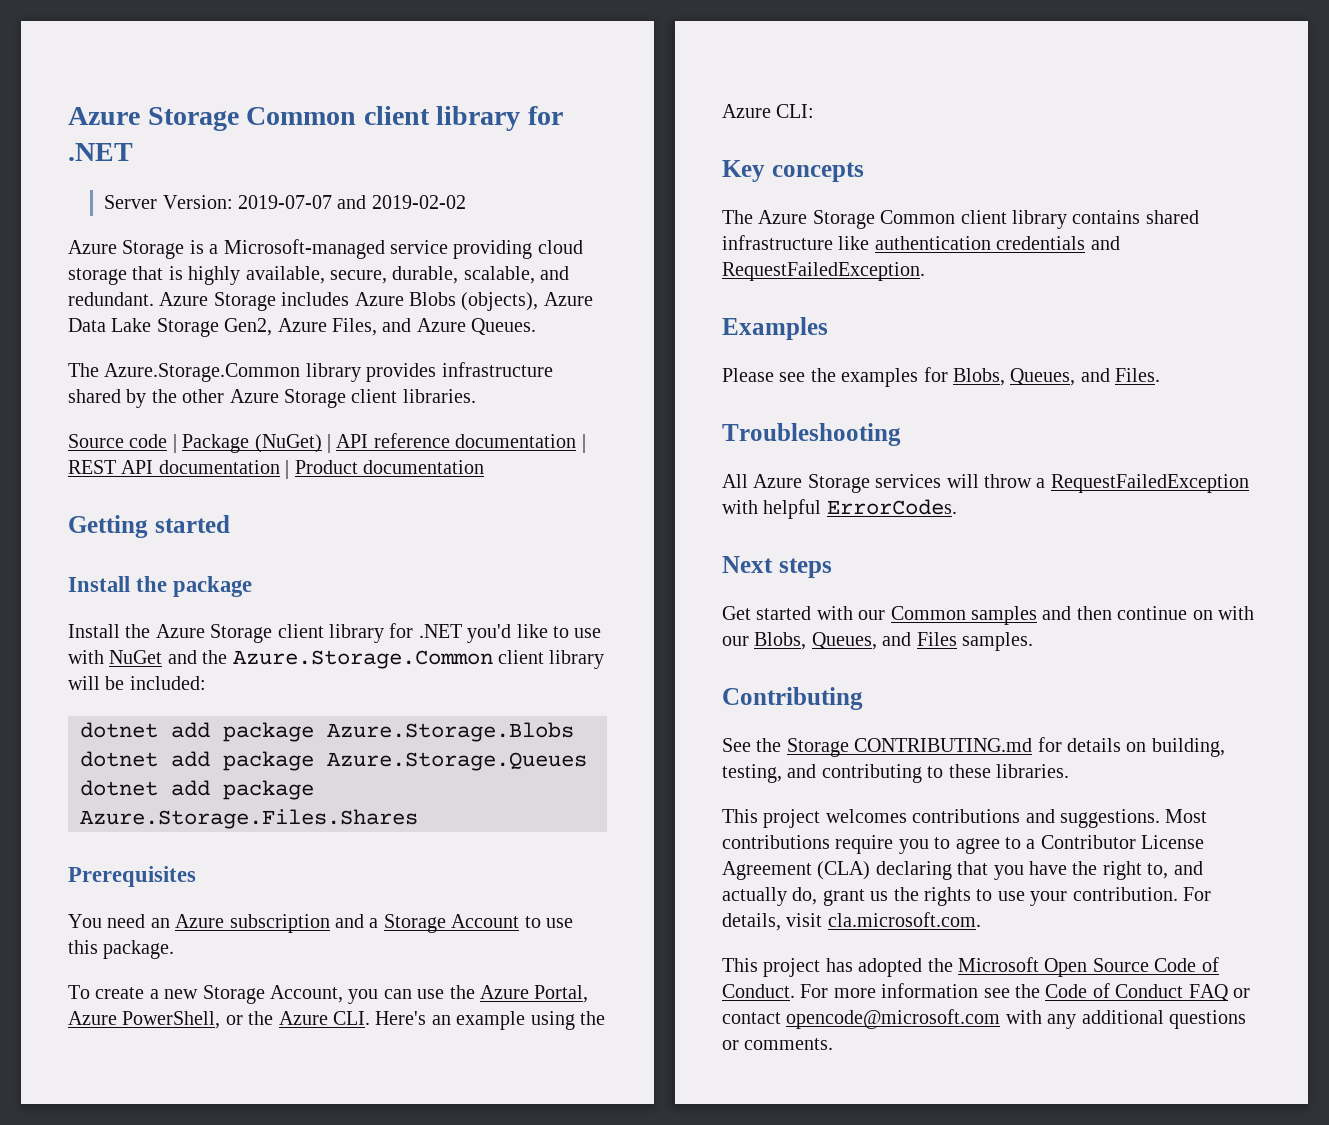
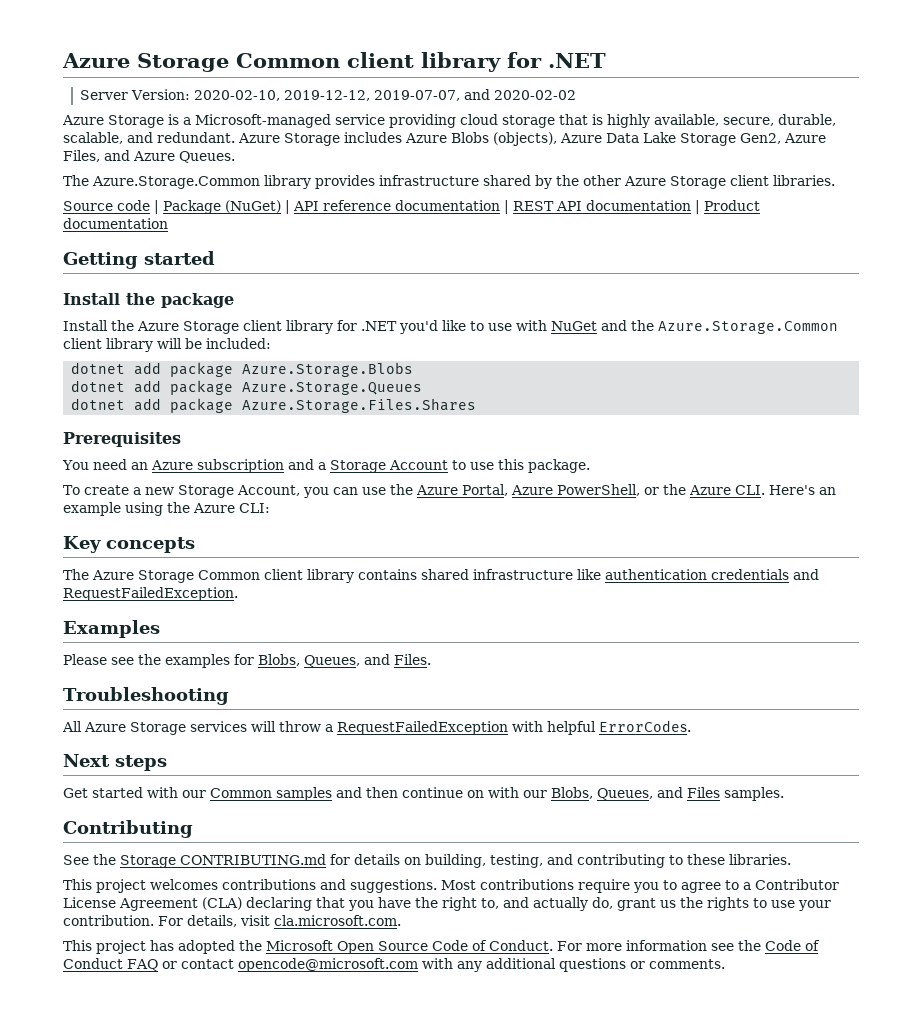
[237,195,466,209] 2019-07-07 and 2019-02-02 -> [194,89,577,101] 2020-02-10, 2019-12-12, 2019-07-07, and 2020-02-02

